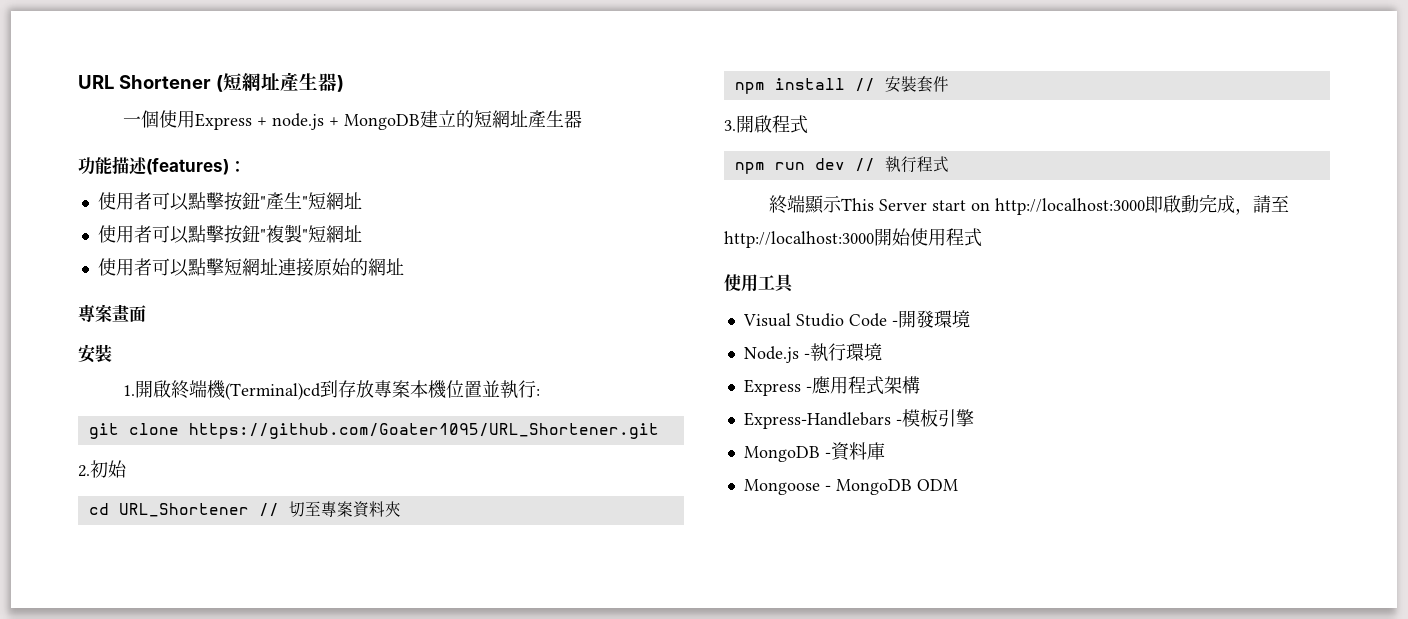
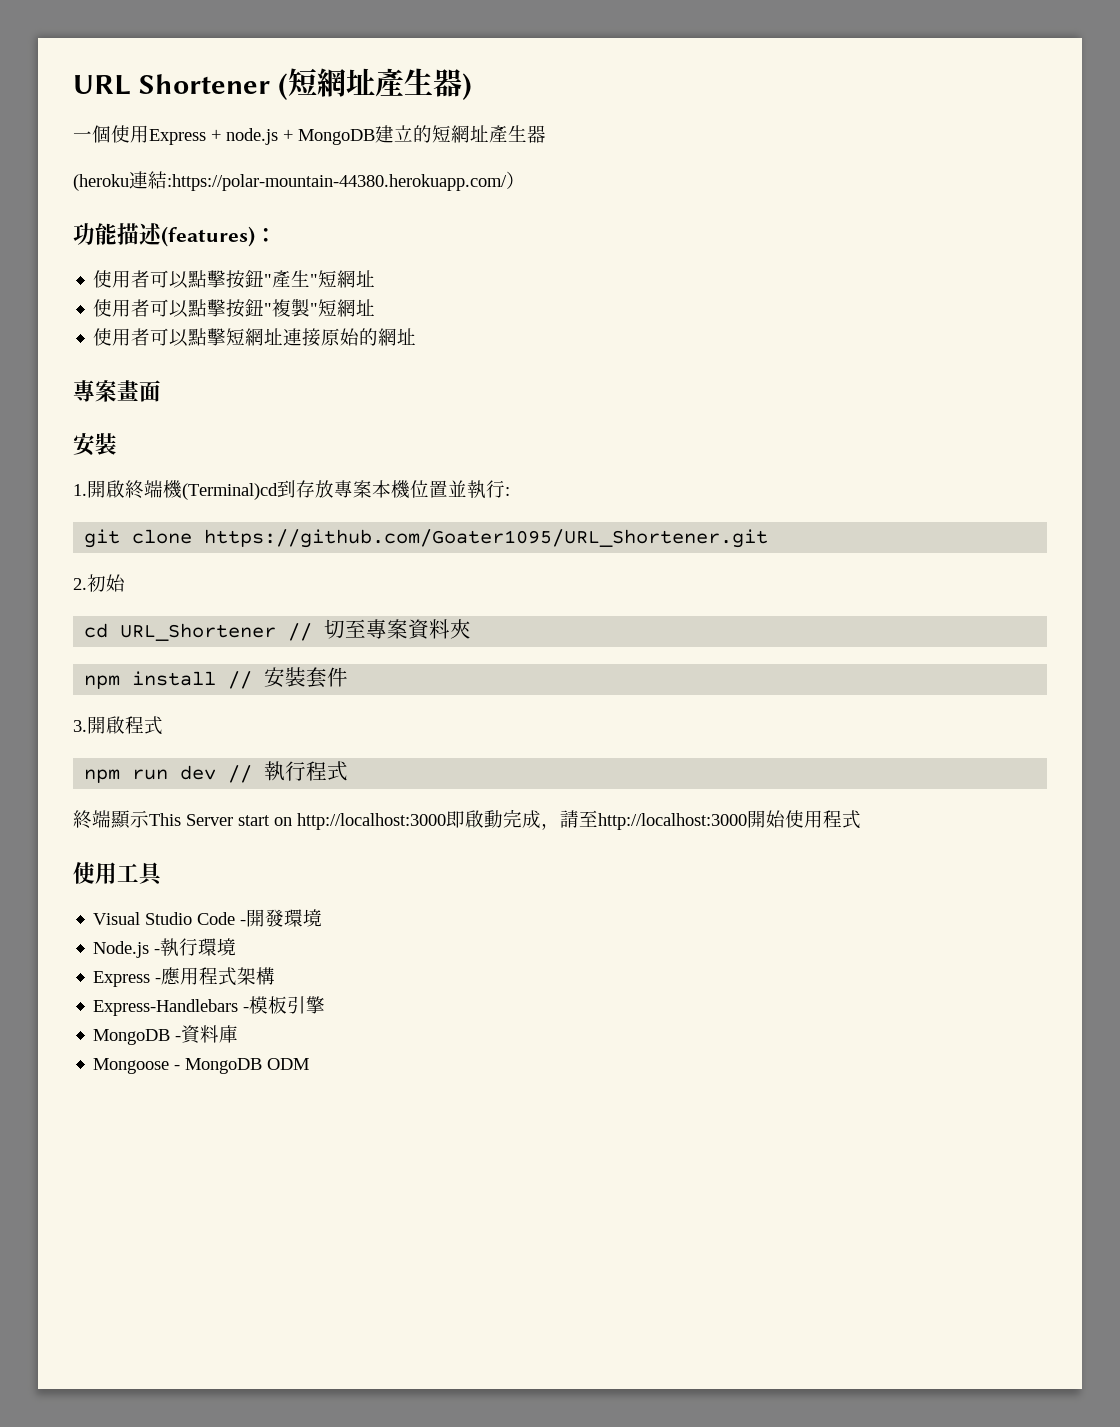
(582, 119) none -> [73,171,525,191] // (heroku連結:https://polar-mountain-44380.herokuapp.com/）

